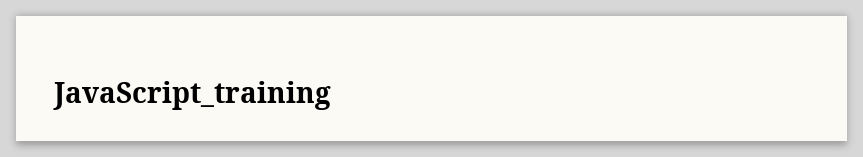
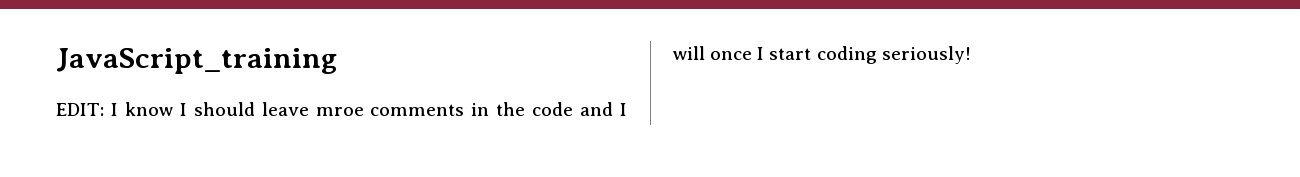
(331, 95) none -> [56,102,627,116] [673,46,971,64] // EDIT: I know I should leave mroe comments in the code and I will once I start coding seriously!

